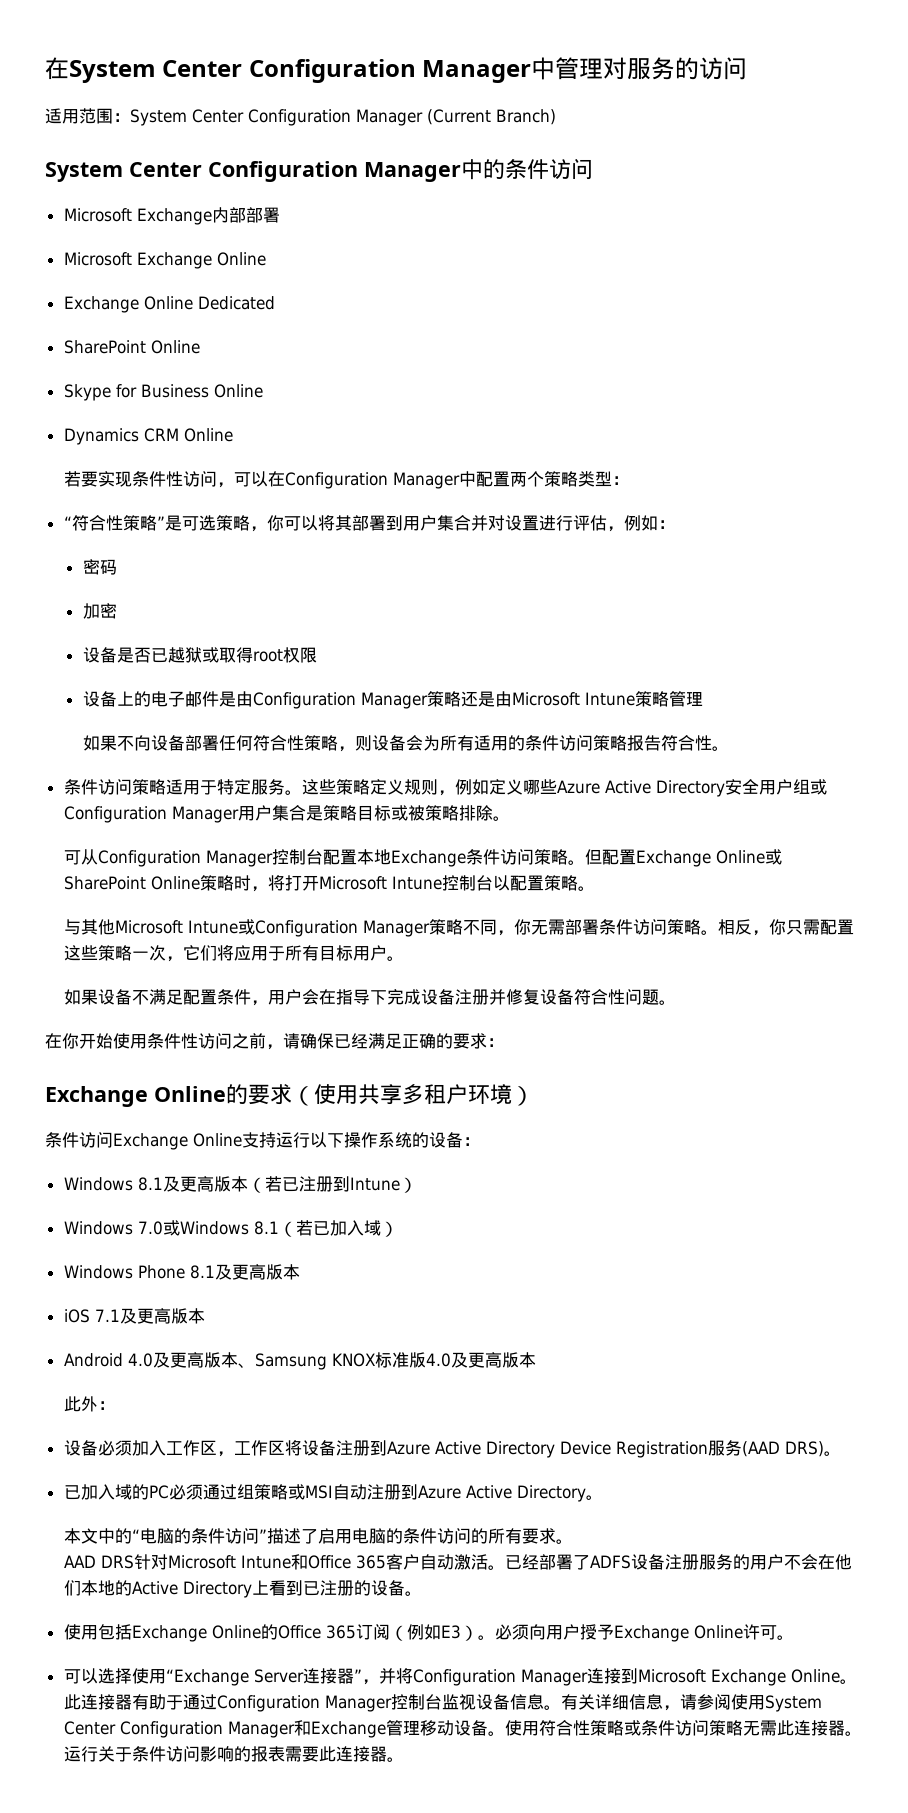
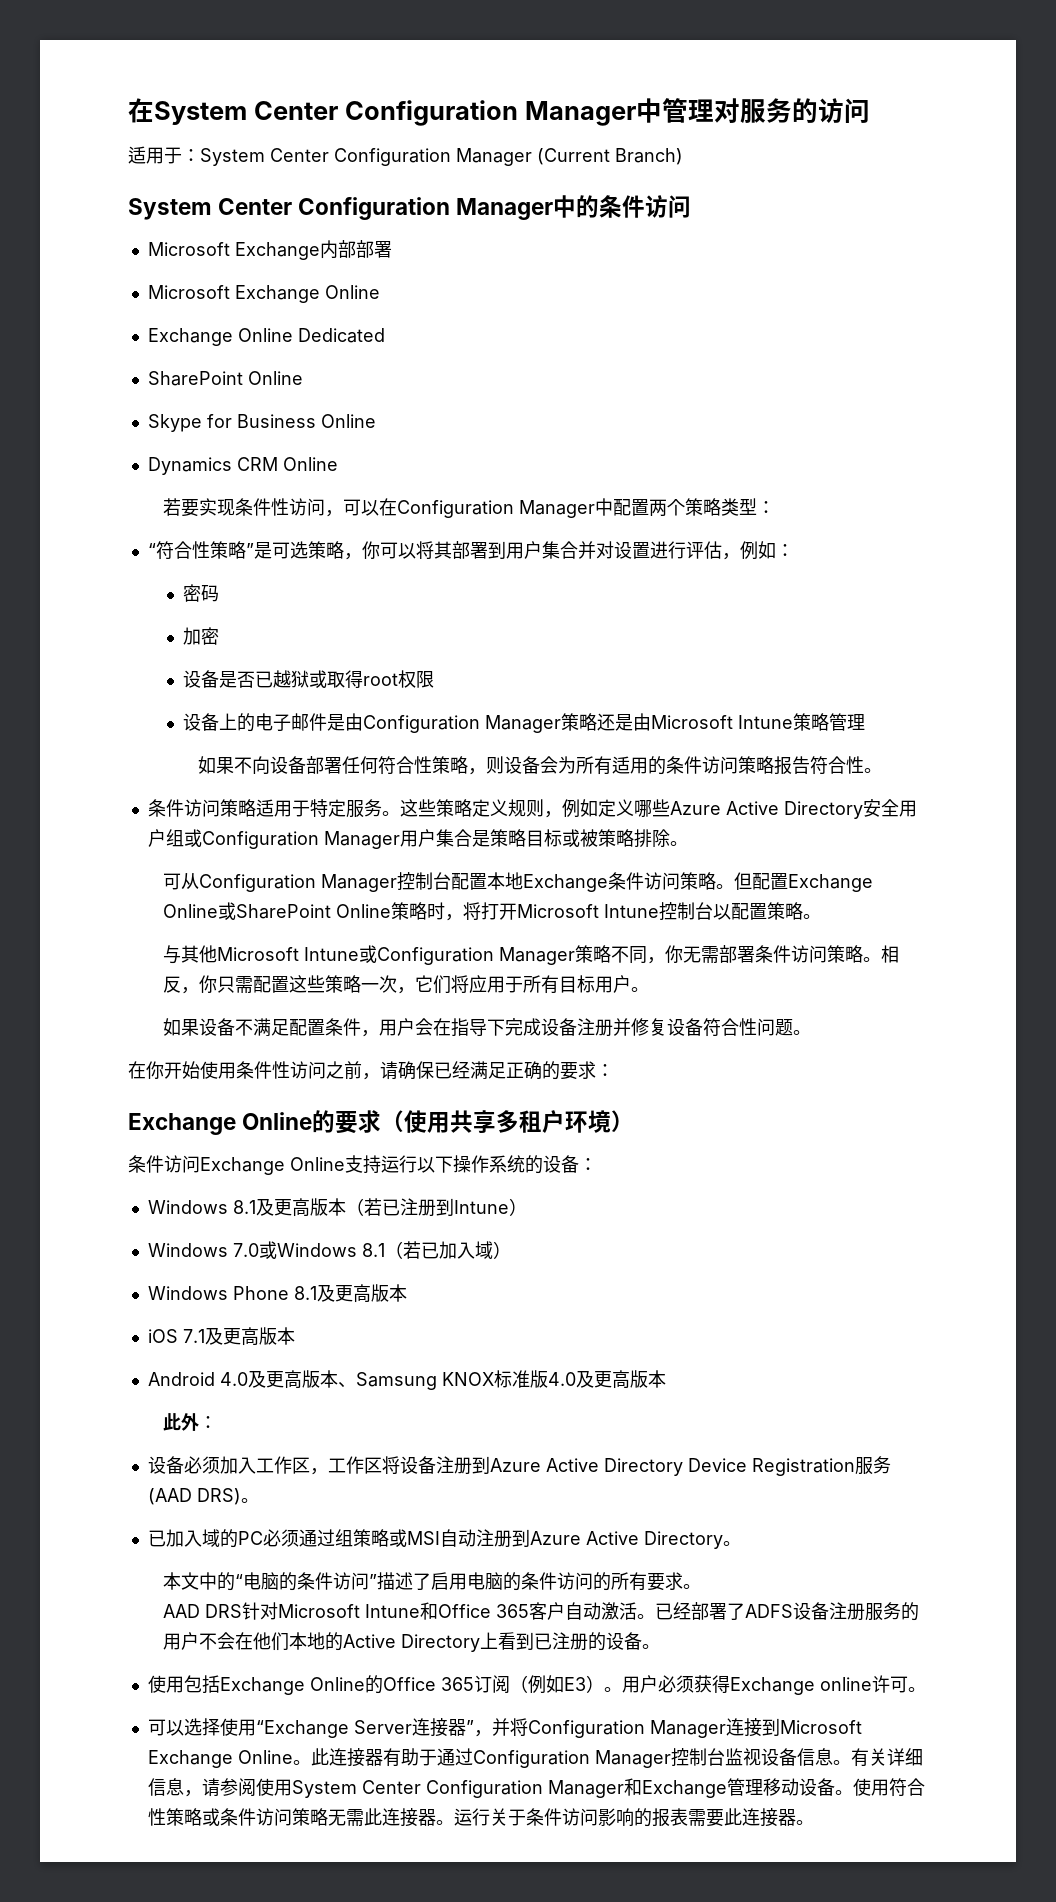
[79,108,113,124] 范围 -> [164,147,182,164] 于
[494,1624,743,1642] 必须向用户授予Exchange Online -> [621,1675,872,1695] 用户必须获得Exchange online

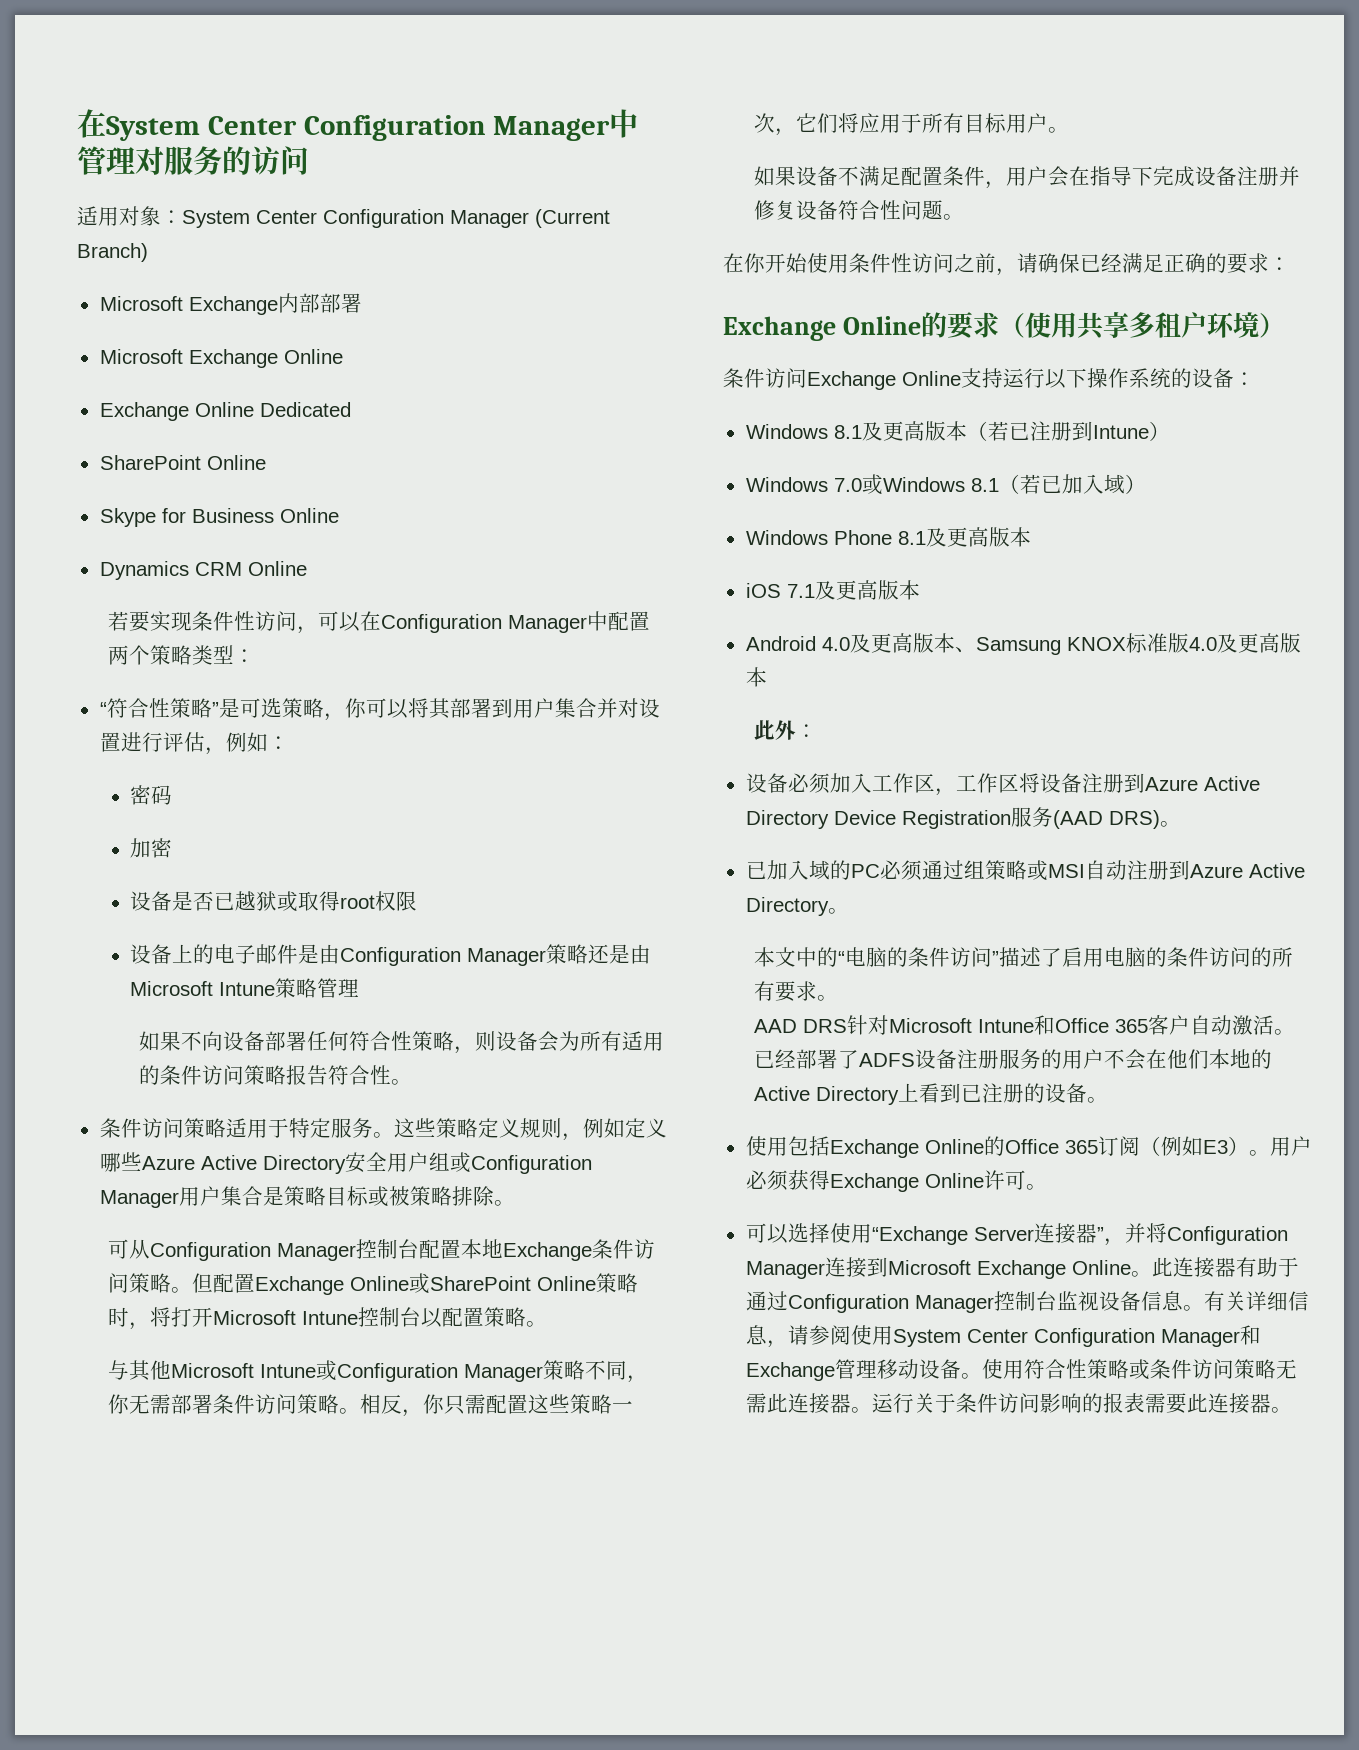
[164,147,182,164] 于 -> [119,206,161,226] 对象
[128,195,692,220] // System Center Configuration Manager中的条件访问 -> (148, 252) none
[819,1677,872,1691] online -> [924,1173,984,1188] Online

